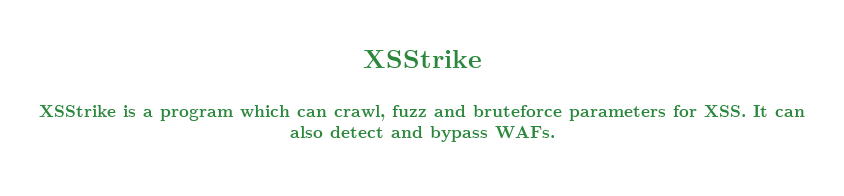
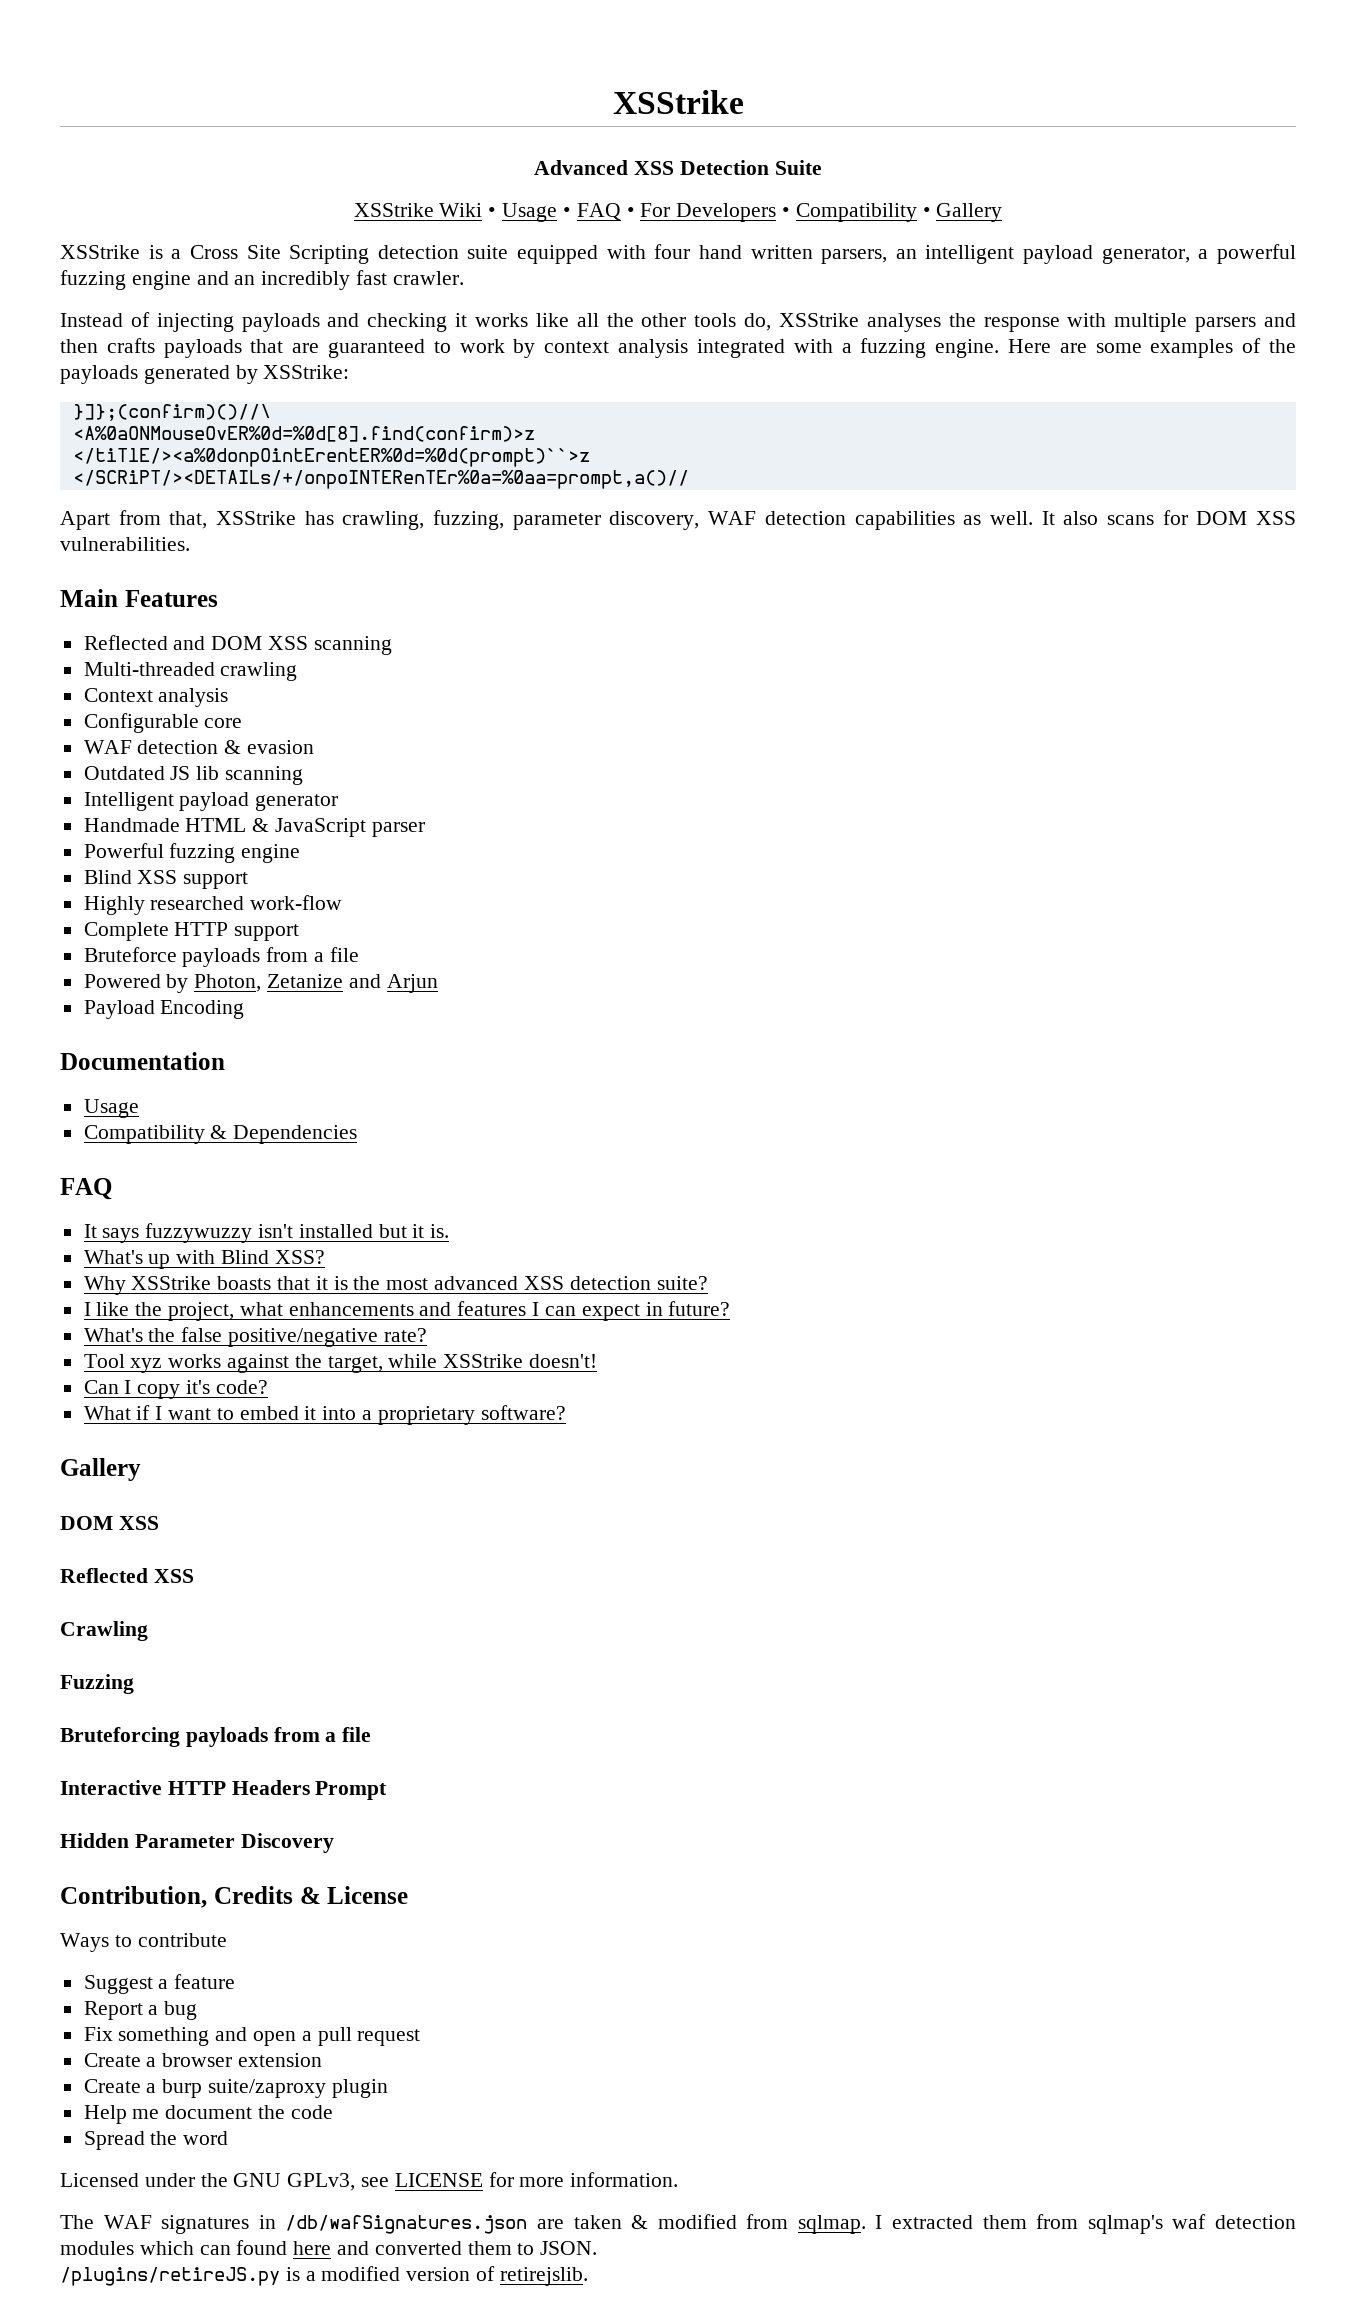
[39,105,805,121] [289,126,555,142] XSStrike is a program which can crawl, fuzz and bruteforce parameters for XSS. It can also detect and bypass WAFs. -> [534,160,822,175] [353,203,1003,222] [60,244,1296,264] [60,270,464,290] [60,312,1297,332] [60,338,1297,358] [60,365,350,384] [72,404,271,421] [72,426,535,442] [72,448,590,467] [72,470,689,489] [60,510,1297,530] [60,537,190,551] [60,589,218,607] [83,635,392,655] [83,662,298,681] [83,688,229,707] [83,713,243,733] [83,740,315,754] [83,766,304,785] [83,792,339,811] [83,818,425,837] [83,843,301,863] [83,870,249,889] [83,895,343,915] [83,922,300,941] [83,947,359,967] [83,974,438,993] [83,1000,245,1019] [60,1052,225,1070] [83,1099,139,1118] [83,1125,358,1144] [60,1178,112,1200] [83,1223,450,1243] [83,1250,325,1269] [83,1276,708,1295] [83,1301,731,1321] [83,1327,427,1347] [83,1354,598,1373] [83,1380,268,1399] [83,1405,566,1425] [60,1458,141,1481] [60,1516,159,1530] [60,1568,194,1583] [60,1621,148,1641] [60,1674,134,1694] [60,1727,372,1747] [60,1780,388,1800] [60,1833,334,1853] [60,1886,409,1908] [60,1933,227,1952] [83,1974,236,1994] [83,2001,198,2020] [83,2027,421,2046] [83,2053,323,2067] [83,2079,388,2098] [83,2105,333,2124] [83,2131,229,2150] [60,2172,679,2191] [60,2214,1296,2234] [60,2240,598,2255] [60,2266,588,2286] Advanced XSS Detection Suite // XSStrike Wiki • Usage • FAQ • For Developers • Compatibility • Gallery // XSStrike is a Cross Site Scripting detection suite equipped with four hand written parsers, an intelligent payload generator, a powerful fuzzing engine and an incredibly fast crawler. // Instead of injecting payloads and checking it works like all the other tools do, XSStrike analyses the response with multiple parsers and then crafts payloads that are guaranteed to work by context analysis integrated with a fuzzing engine. Here are some examples of the payloads generated by XSStrike: // }]};(confirm)()//\ // <A%0aONMouseOvER%0d=%0d[8].find(confirm)>z // </tiTlE/><a%0donpOintErentER%0d=%0d(prompt)``>z // </SCRiPT/><DETAILs/+/onpoINTERenTEr%0a=%0aa=prompt,a()// // Apart from that, XSStrike has crawling, fuzzing, parameter discovery, WAF detection capabilities as well. It also scans for DOM XSS vulnerabilities. // Main Features // Reflected and DOM XSS scanning // Multi-threaded crawling // Context analysis // Configurable core // WAF detection & evasion // Outdated JS lib scanning // Intelligent payload generator // Handmade HTML & JavaScript parser // Powerful fuzzing engine // Blind XSS support // Highly researched work-flow // Complete HTTP support // Bruteforce payloads from a file // Powered by Photon, Zetanize and Arjun // Payload Encoding // Documentation // Usage // Compatibility & Dependencies // FAQ // It says fuzzywuzzy isn't installed but it is. // What's up with Blind XSS? // Why XSStrike boasts that it is the most advanced XSS detection suite? // I like the project, what enhancements and features I can expect in future? // What's the false positive/negative rate? // Tool xyz works against the target, while XSStrike doesn't! // Can I copy it's code? // What if I want to embed it into a proprietary software? // Gallery // DOM XSS // Reflected XSS // Crawling // Fuzzing // Bruteforcing payloads from a file // Interactive HTTP Headers Prompt // Hidden Parameter Discovery // Contribution, Credits & License // Ways to contribute // Suggest a feature // Report a bug // Fix something and open a pull request // Create a browser extension // Create a burp suite/zaproxy plugin // Help me document the code // Spread the word // Licensed under the GNU GPLv3, see LICENSE for more information. // The WAF signatures in /db/wafSignatures.json are taken & modified from sqlmap. I extracted them from sqlmap's waf detection modules which can found here and converted them to JSON. // /plugins/retireJS.py is a modified version of retirejslib.

